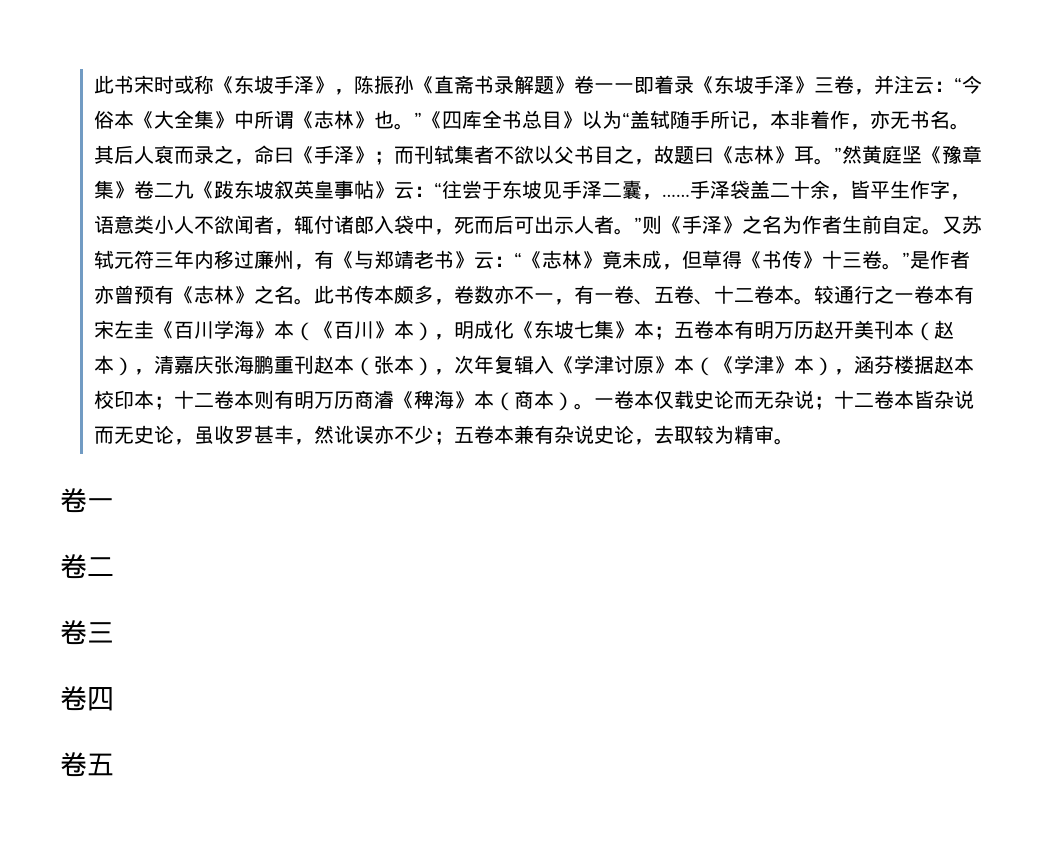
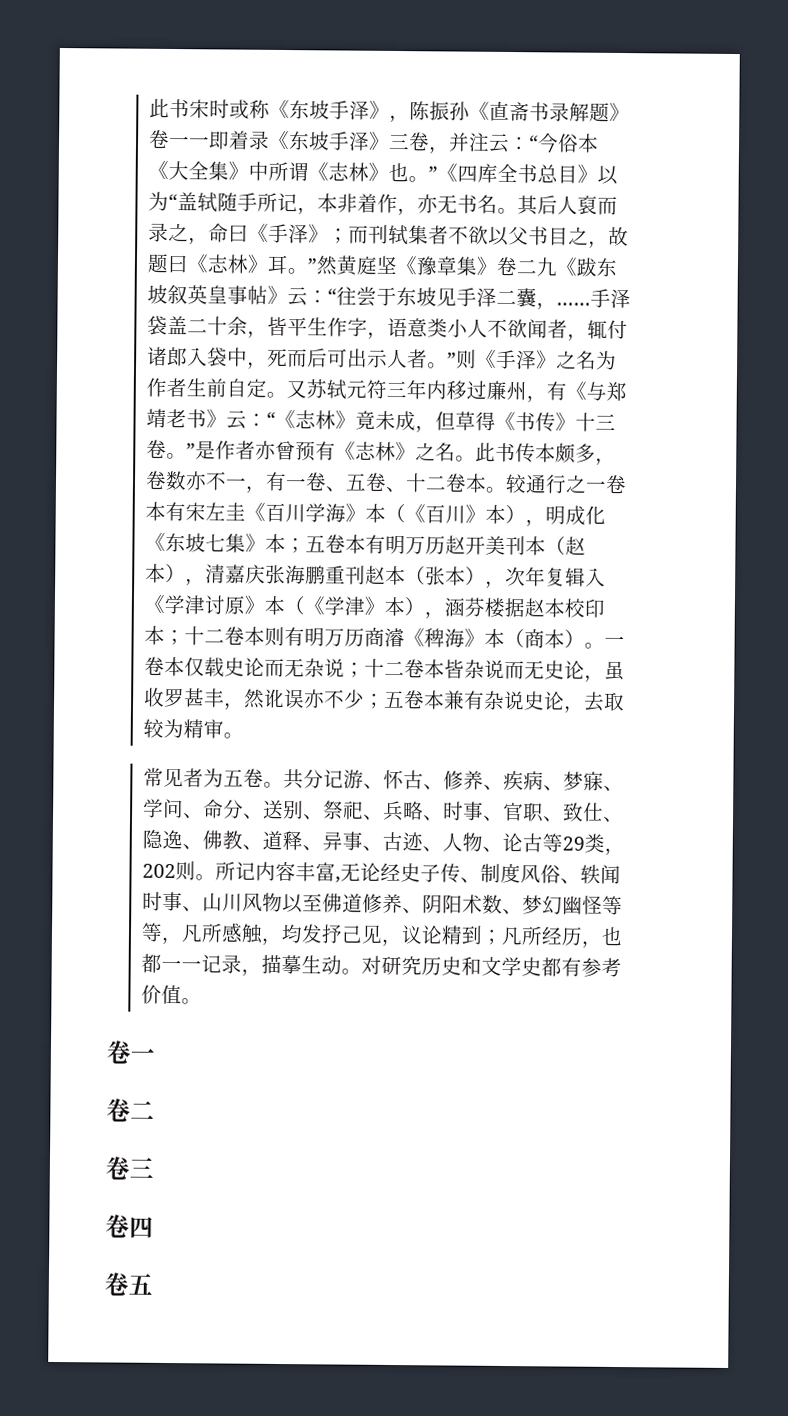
(794, 441) none -> [143,767,625,792] [143,798,625,823] [142,829,626,856] [142,861,622,885] [142,891,624,916] [141,922,624,948] [141,953,623,978] [141,984,203,1005] // 常见者为五卷。共分记游、怀古、修养、疾病、梦寐、学问、命分、送别、祭祀、兵略、时事、官职、致仕、隐逸、佛教、道释、异事、古迹、人物、论古等29类，202则。所记内容丰富,无论经史子传、制度风俗、轶闻时事、山川风物以至佛道修养、阴阳术数、梦幻幽怪等等，凡所感触，均发抒己见，议论精到；凡所经历，也都一一记录，描摹生动。对研究历史和文学史都有参考价值。

